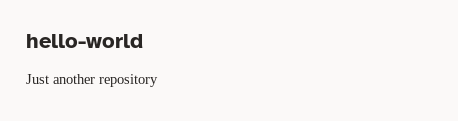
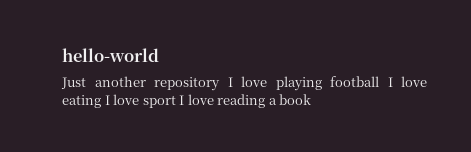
(158, 80) none -> [227,76,427,91] [62,94,312,108] I love playing football I love eating I love sport I love reading a book

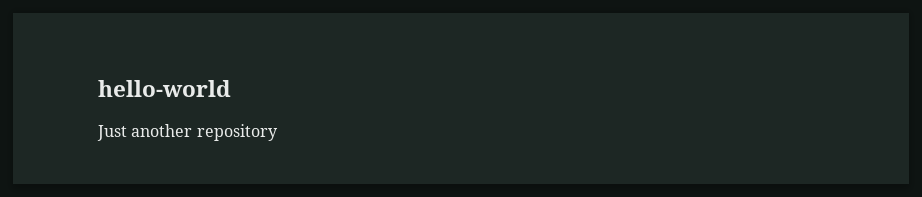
[227,76,427,91] [62,94,312,108] I love playing football I love eating I love sport I love reading a book -> (278, 132) none

